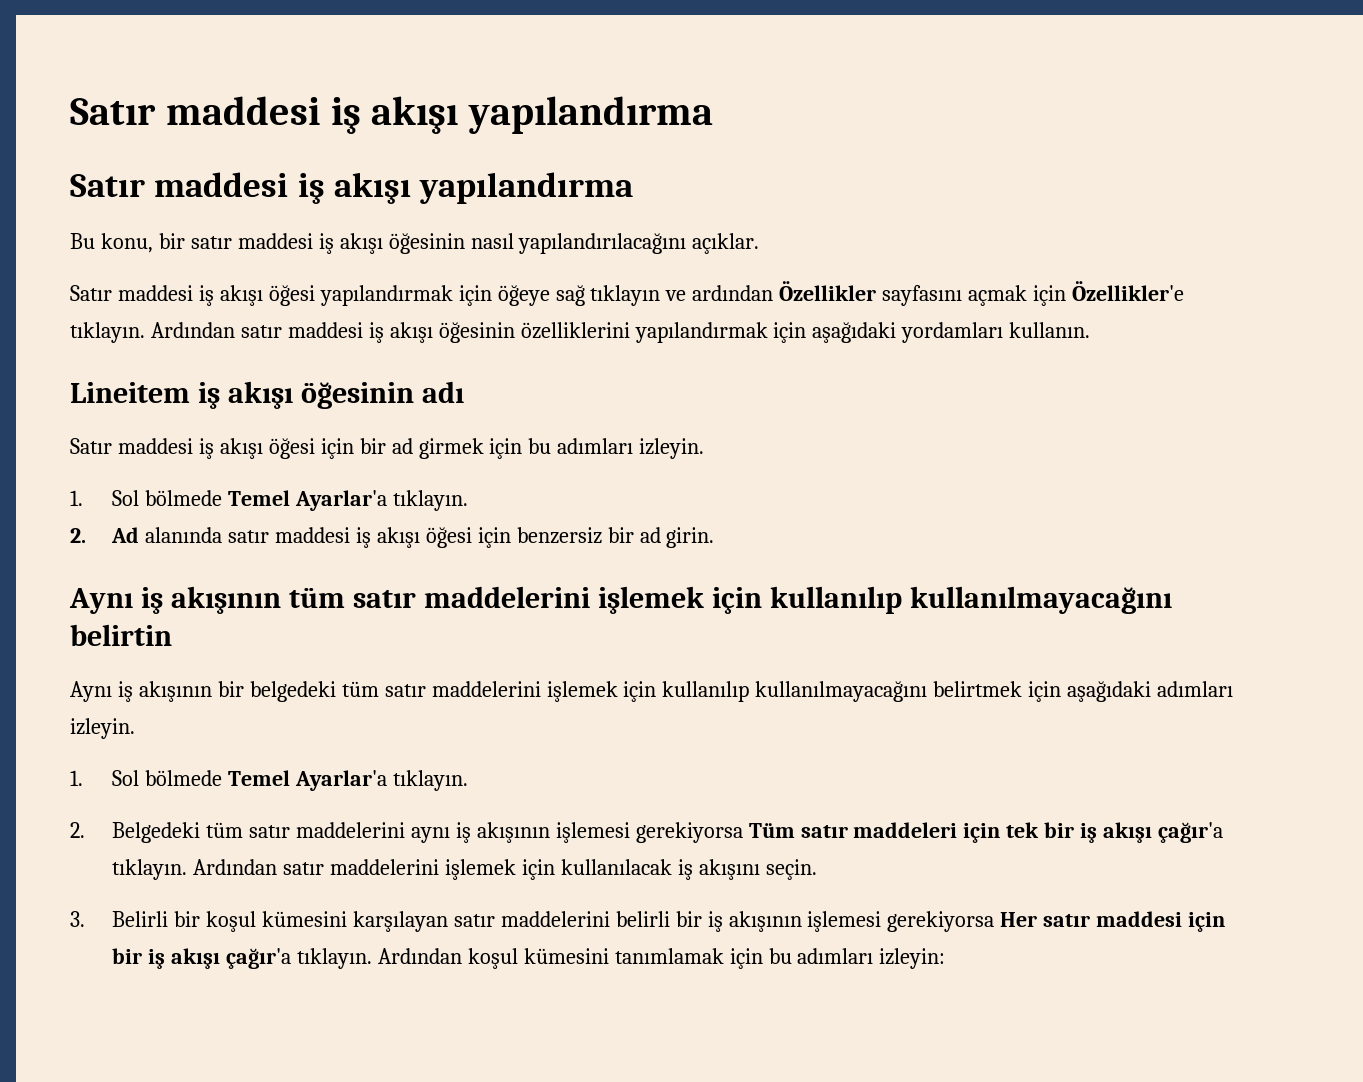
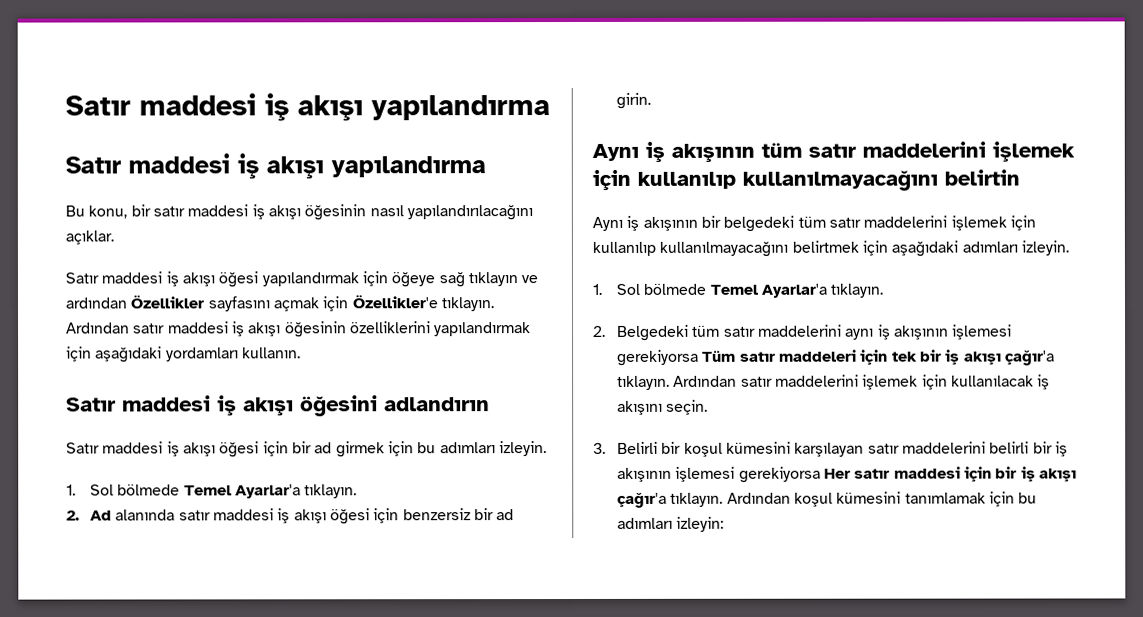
[70,381,464,409] Lineitem iş akışı öğesinin adı -> [66,395,490,417] Satır maddesi iş akışı öğesini adlandırın

